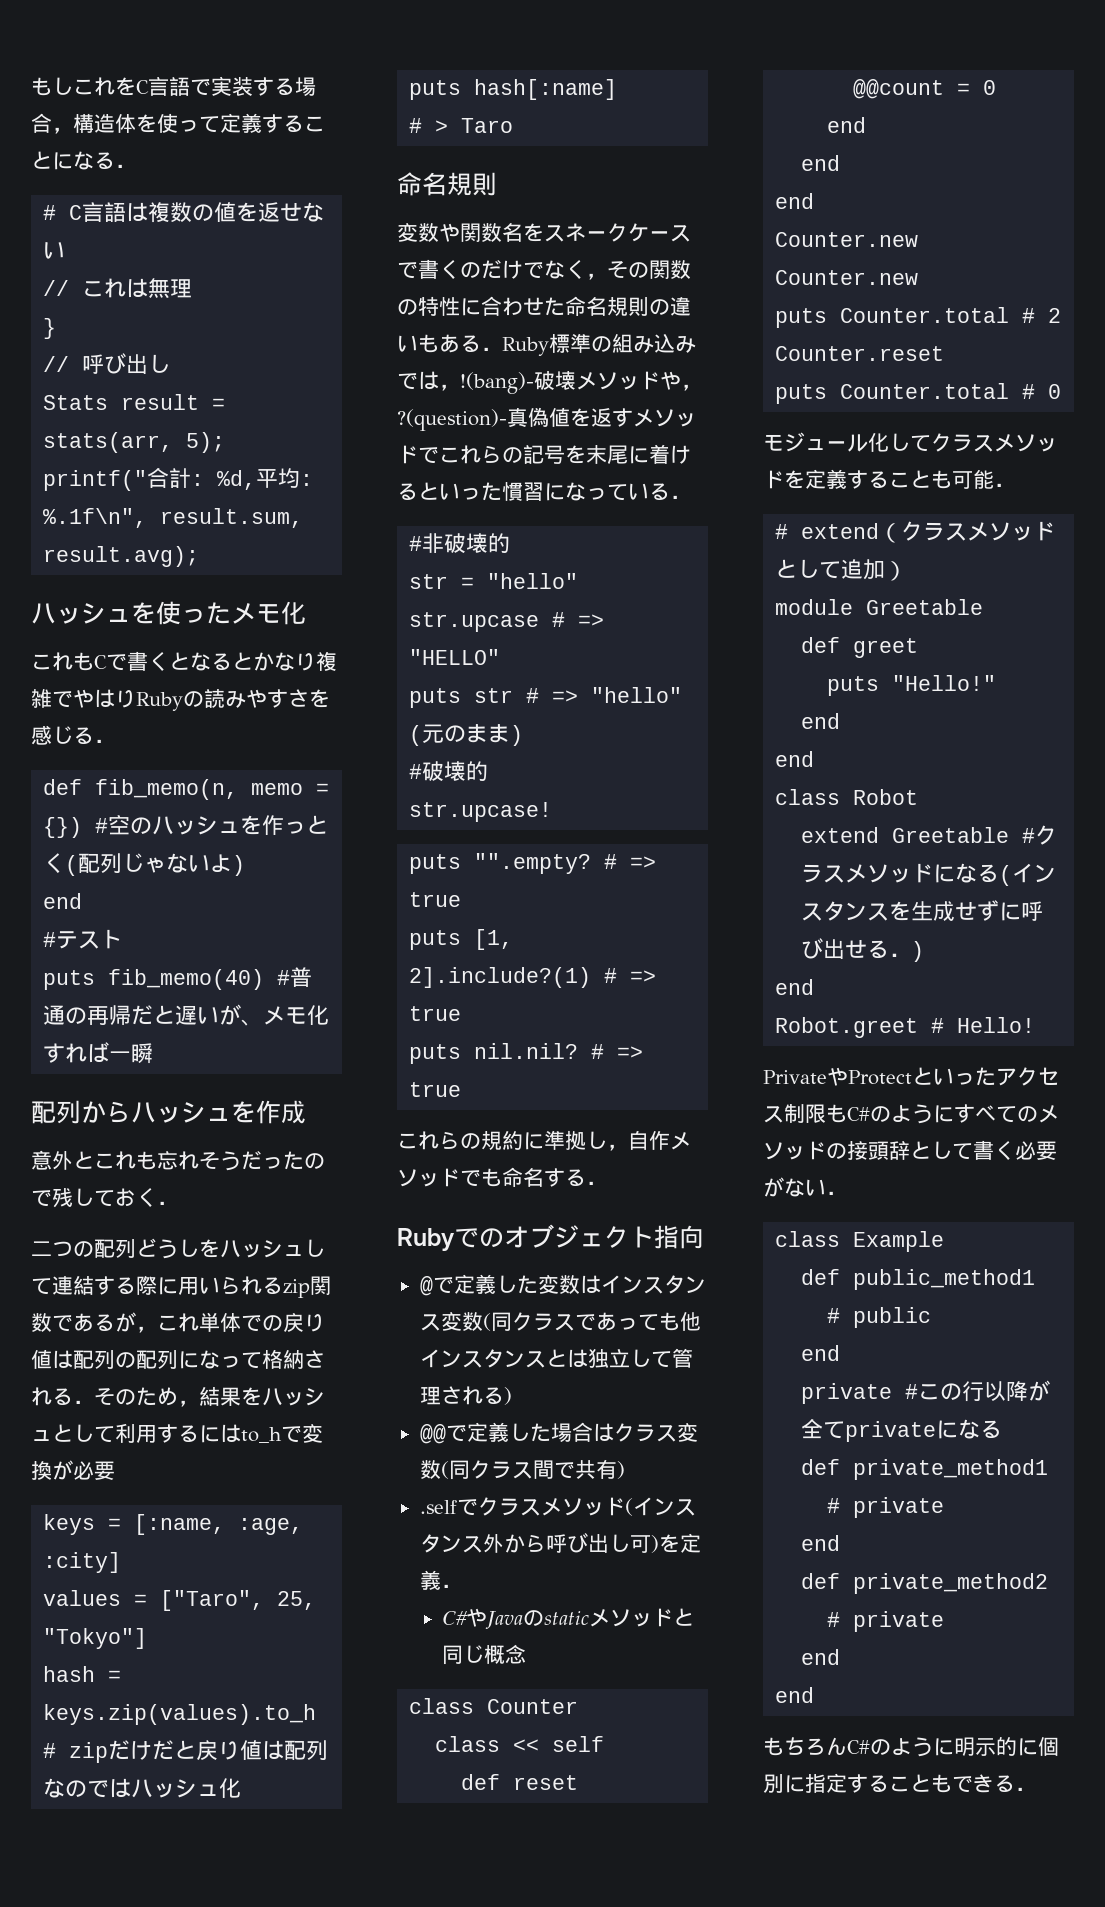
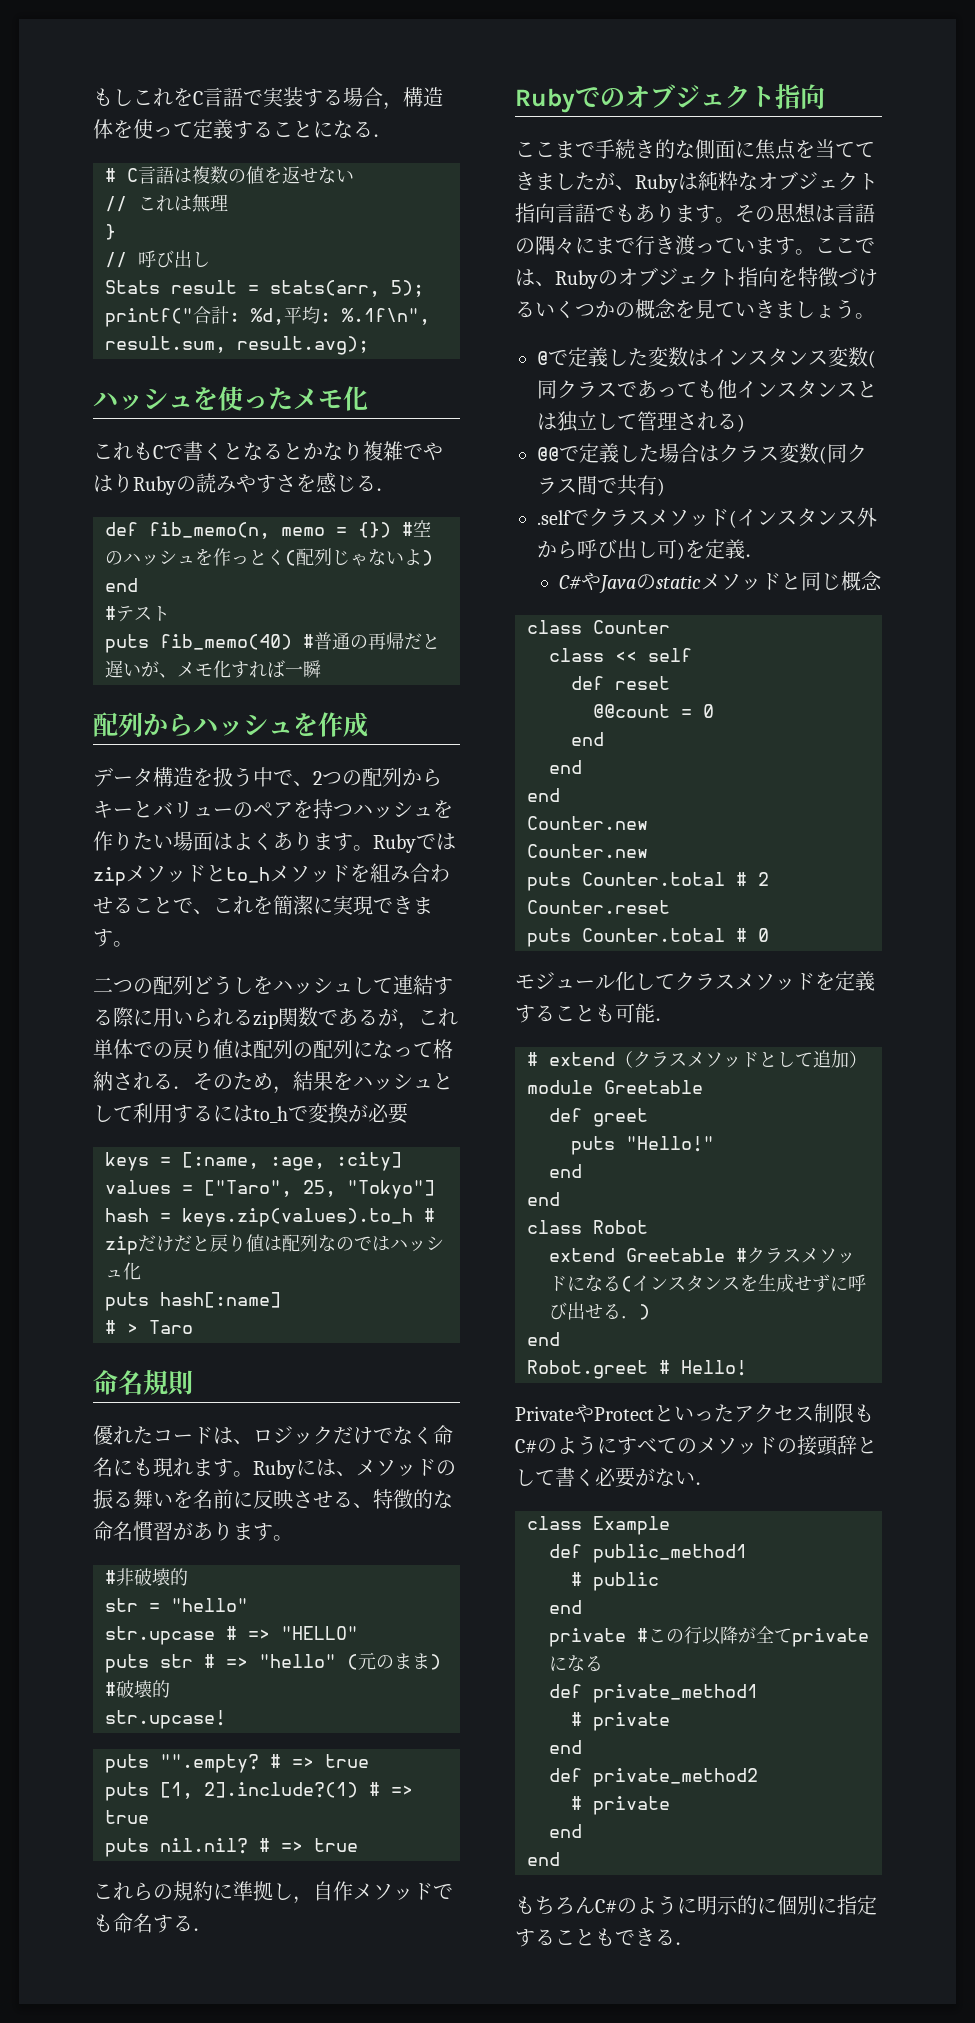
[31,1150,325,1171] [31,1188,178,1208] 意外とこれも忘れそうだったので残しておく． -> [93,767,442,787] [93,799,453,819] [93,831,456,853] [93,863,450,886] [93,895,433,915] [93,929,133,947] データ構造を扱う中で、2つの配列からキーとバリューのペアを持つハッシュを作りたい場面はよくあります。Rubyではzipメソッドとto_hメソッドを組み合わせることで、これを簡潔に実現できます。
[397,223,691,242] [397,259,691,280] [397,296,691,316] [397,333,696,356] [397,371,702,394] [397,407,696,431] [397,444,691,464] [397,482,691,501] 変数や関数名をスネークケースで書くのだけでなく，その関数の特性に合わせた命名規則の違いもある．Ruby標準の組み込みでは，!(bang)-破壊メソッドや，?(question)-真偽値を返すメソッドでこれらの記号を末尾に着けるといった慣習になっている． -> [93,1425,453,1445] [93,1457,456,1479] [93,1489,453,1509] [93,1521,293,1542] 優れたコードは、ロジックだけでなく命名にも現れます。Rubyには、メソッドの振る舞いを名前に反映させる、特徴的な命名慣習があります。
(704, 1237) none -> [515,139,875,160] [515,171,878,193] [515,203,875,223] [515,235,875,255] [515,267,878,289] [515,299,875,319] // ここまで手続き的な側面に焦点を当ててきましたが、Rubyは純粋なオブジェクト指向言語でもあります。その思想は言語の隅々にまで行き渡っています。ここでは、Rubyのオブジェクト指向を特徴づけるいくつかの概念を見ていきましょう。

